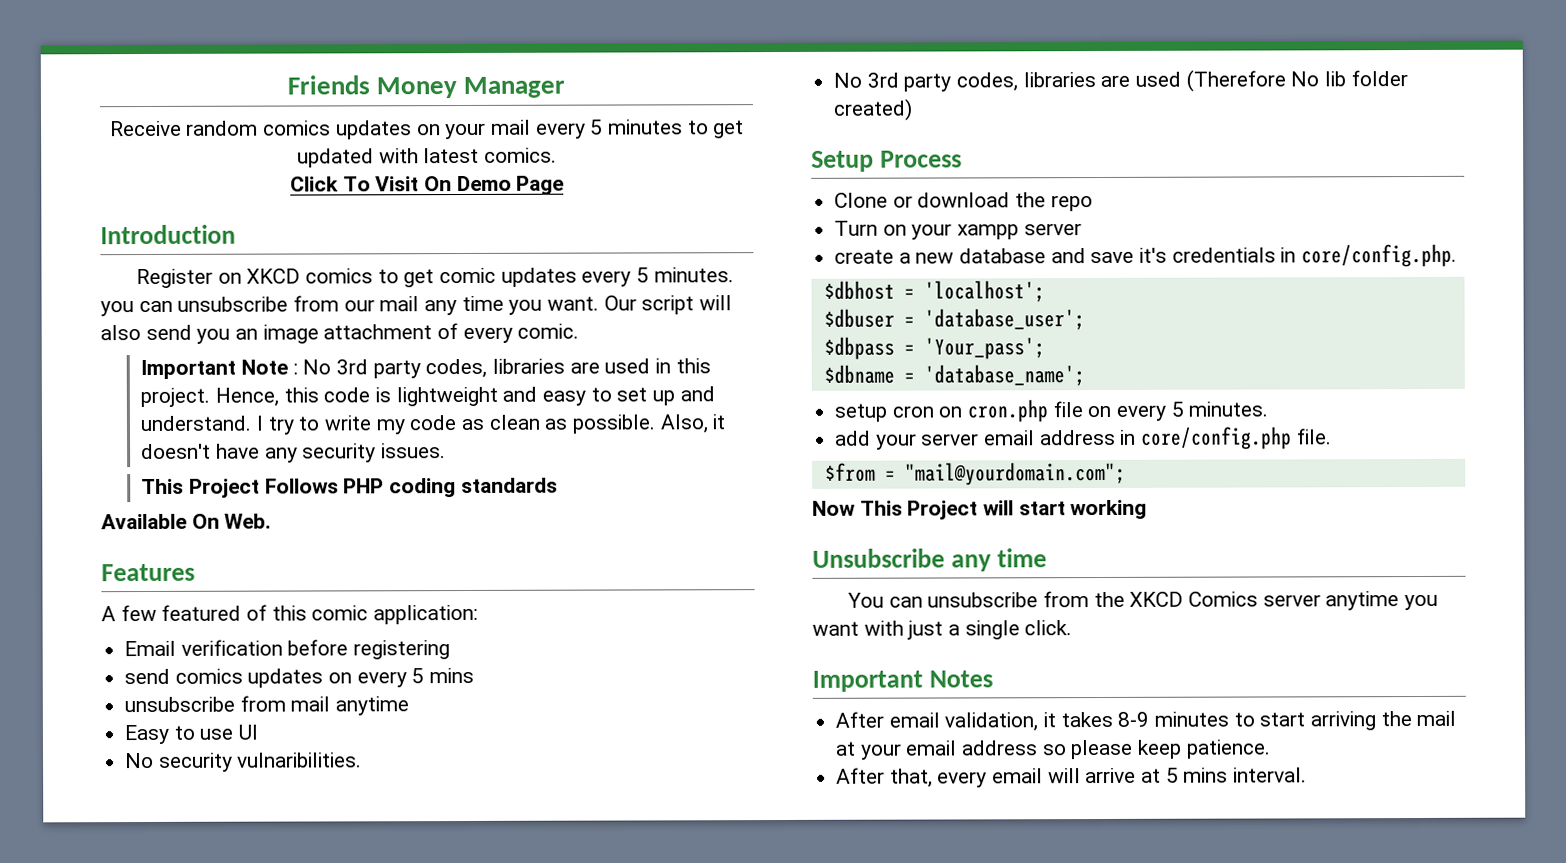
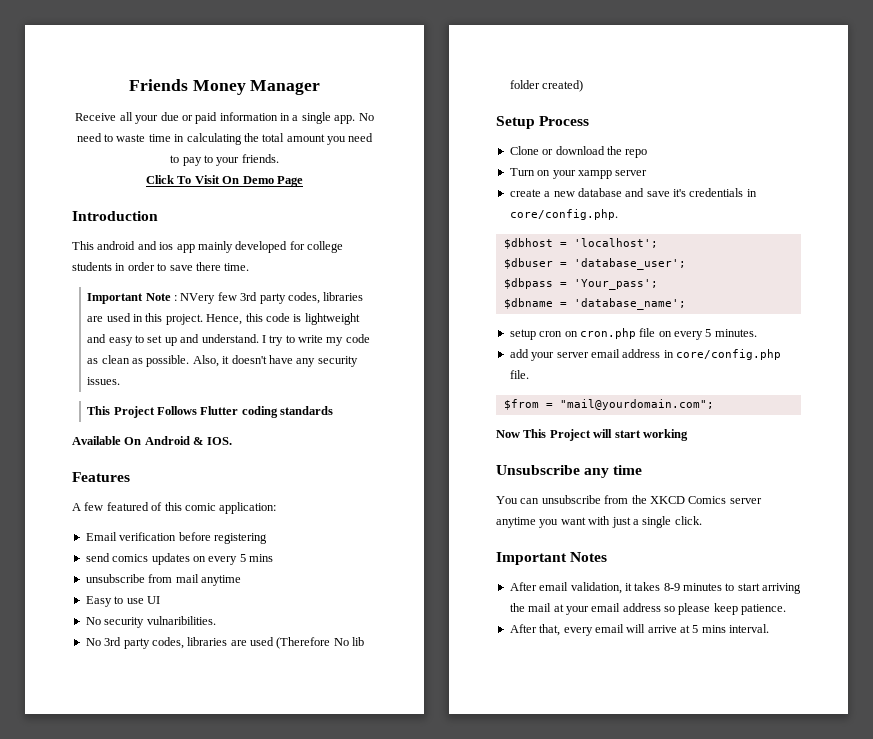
[186,119,745,140] [296,147,558,168] random comics updates on your mail every 5 minutes to get updated with latest comics. -> [119,112,374,124] [76,133,374,145] [170,154,279,166] all your due or paid information in a single app. No need to waste time in calculating the total amount you need to pay to your friends.
[136,267,734,289] [100,295,733,317] [100,323,580,344] Register on XKCD comics to get comic updates every 5 minutes. you can unsubscribe from our mail any time you want. Our script will also send you an image attachment of every comic. -> [72,241,343,253] [72,262,250,271] This android and ios app mainly developed for college students in order to save there time.
[302,359,332,375] No -> [180,292,237,304] NVery few
[343,478,385,494] PHP -> [200,406,239,415] Flutter
[224,513,272,529] Web. -> [144,436,232,445] Android & IOS.

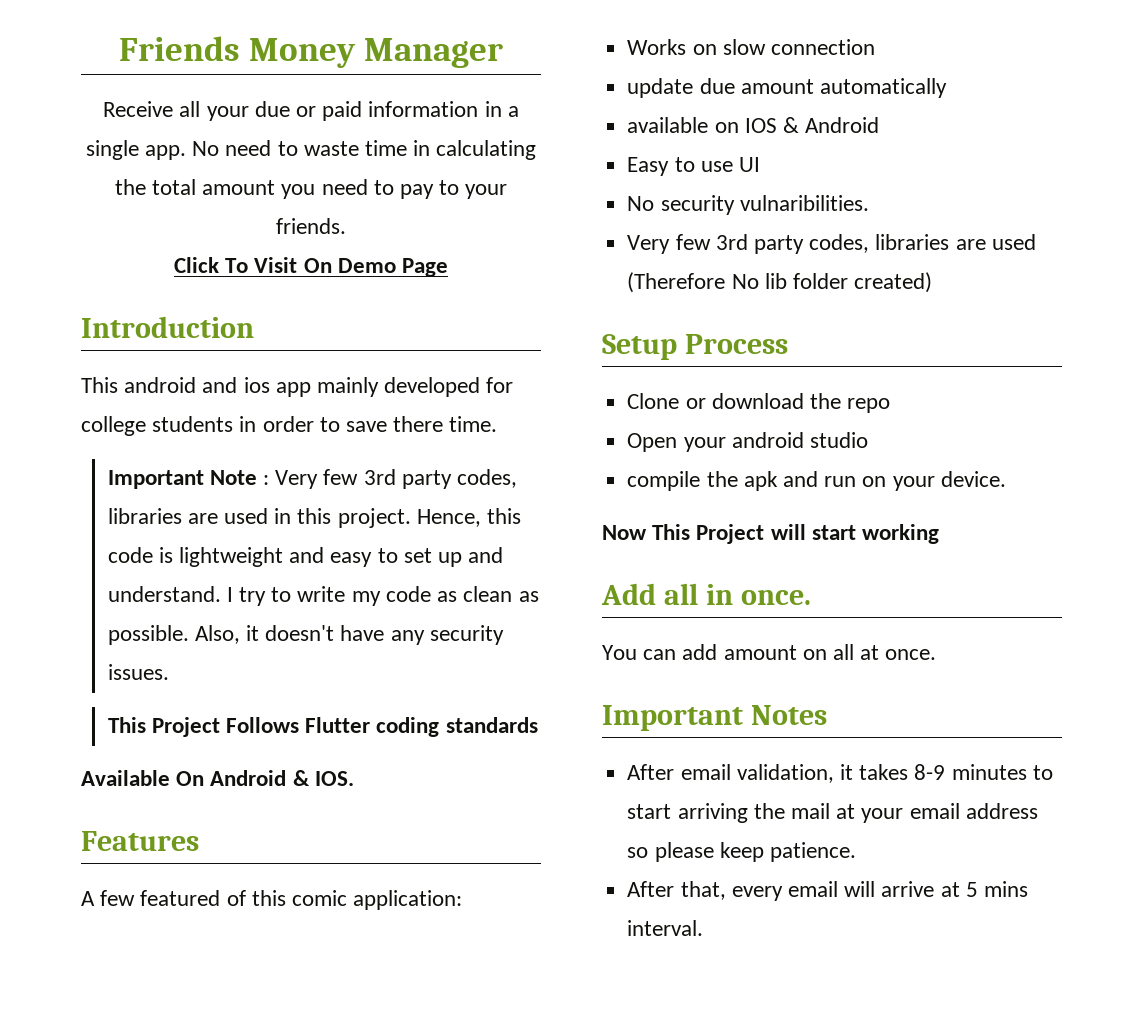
[180,293,216,304] NVery -> [275,470,319,489] Very
[85,532,267,544] [85,553,273,565] [85,574,241,586] Email verification before registering // send comics updates on every 5 mins // unsubscribe from mail anytime -> [627,39,875,55] [627,78,947,98] [627,117,880,133] Works on slow connection // update due amount automatically // available on IOS & Android
[85,638,101,646] No -> [627,234,711,254] Very few
[509,168,648,179] [509,188,757,197] [509,209,618,220] [503,238,658,249] [503,258,686,270] [503,278,658,290] [503,298,686,310] [509,328,757,340] [509,349,781,361] [509,370,529,379] [503,399,714,410] Turn on your xampp server // create a new database and save it's credentials in core/config.php. // $dbhost = 'localhost'; // $dbuser = 'database_user'; // $dbpass = 'Your_pass'; // $dbname = 'database_name'; // setup cron on cron.php file on every 5 minutes. // add your server email address in core/config.php file. // $from = "mail@yourdomain.com"; -> [627,432,868,452] [627,471,1006,491] Open your android studio // compile the apk and run on your device.
[496,465,643,478] [496,495,762,504] [496,516,702,528] Unsubscribe any time // You can unsubscribe from the XKCD Comics server anytime you want with just a single click. -> [601,583,811,605] [602,644,937,660] Add all in once. // You can add amount on all at once.

